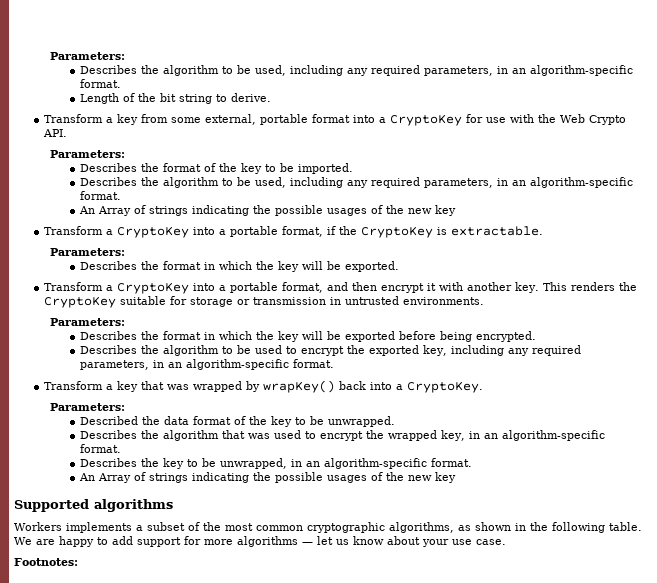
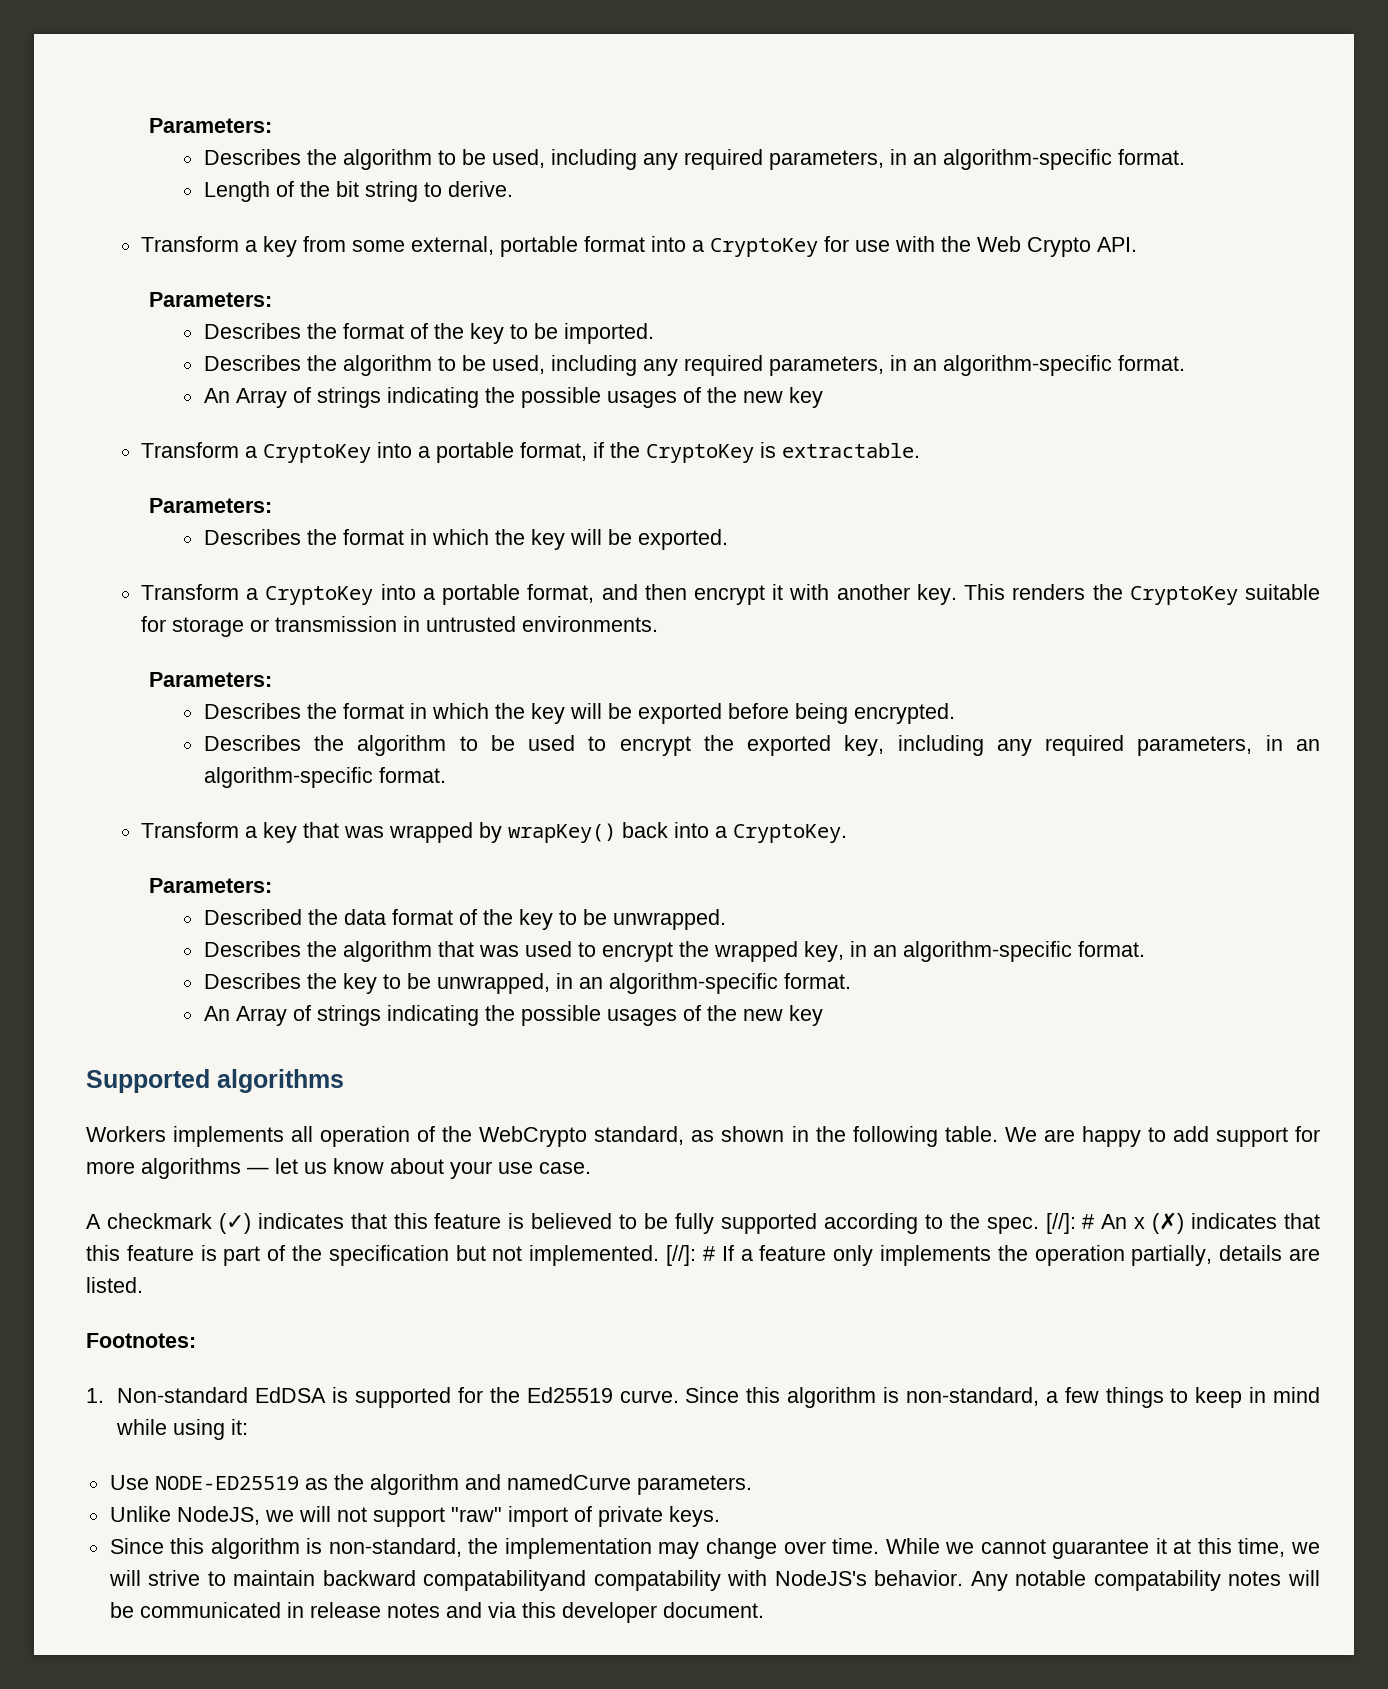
[136,522,454,533] a subset of the most common cryptographic algorithms, -> [291,1126,685,1147] all operation of the WebCrypto standard,
[14,558,78,566] Footnotes: -> [86,1212,1320,1234] [86,1245,1321,1266] [86,1277,143,1293] [86,1333,196,1348] [86,1387,1320,1408] [116,1419,249,1440] [109,1474,752,1495] [109,1506,720,1527] [109,1538,1321,1559] [108,1570,1320,1591] [109,1602,764,1623] A checkmark (✓) indicates that this feature is believed to be fully supported according to the spec. [//]: # An x (✗) indicates that this feature is part of the specification but not implemented. [//]: # If a feature only implements the operation partially, details are listed. // Footnotes: // 1. Non-standard EdDSA is supported for the Ed25519 curve. Since this algorithm is non-standard, a few things to keep in mind while using it: // Use NODE-ED25519 as the algorithm and namedCurve parameters. // Unlike NodeJS, we will not support "raw" import of private keys. // Since this algorithm is non-standard, the implementation may change over time. While we cannot guarantee it at this time, we will strive to maintain backward compatabilityand compatability with NodeJS's behavior. Any notable compatability notes will be communicated in release notes and via this developer document.

